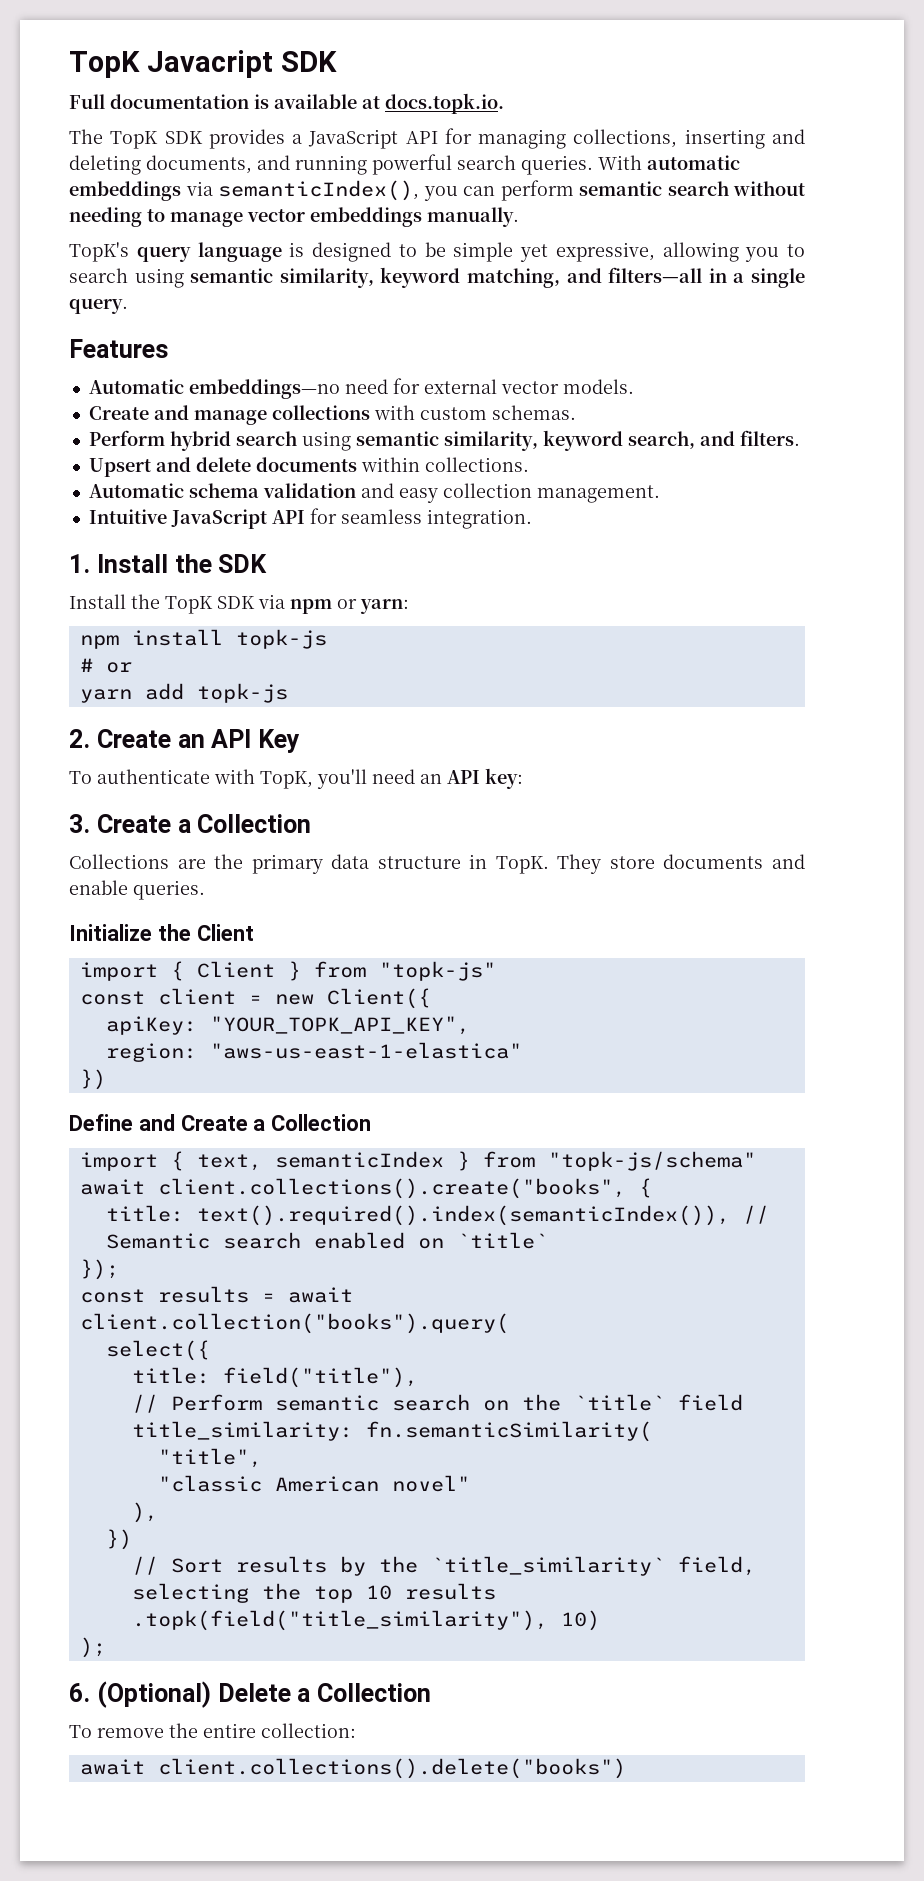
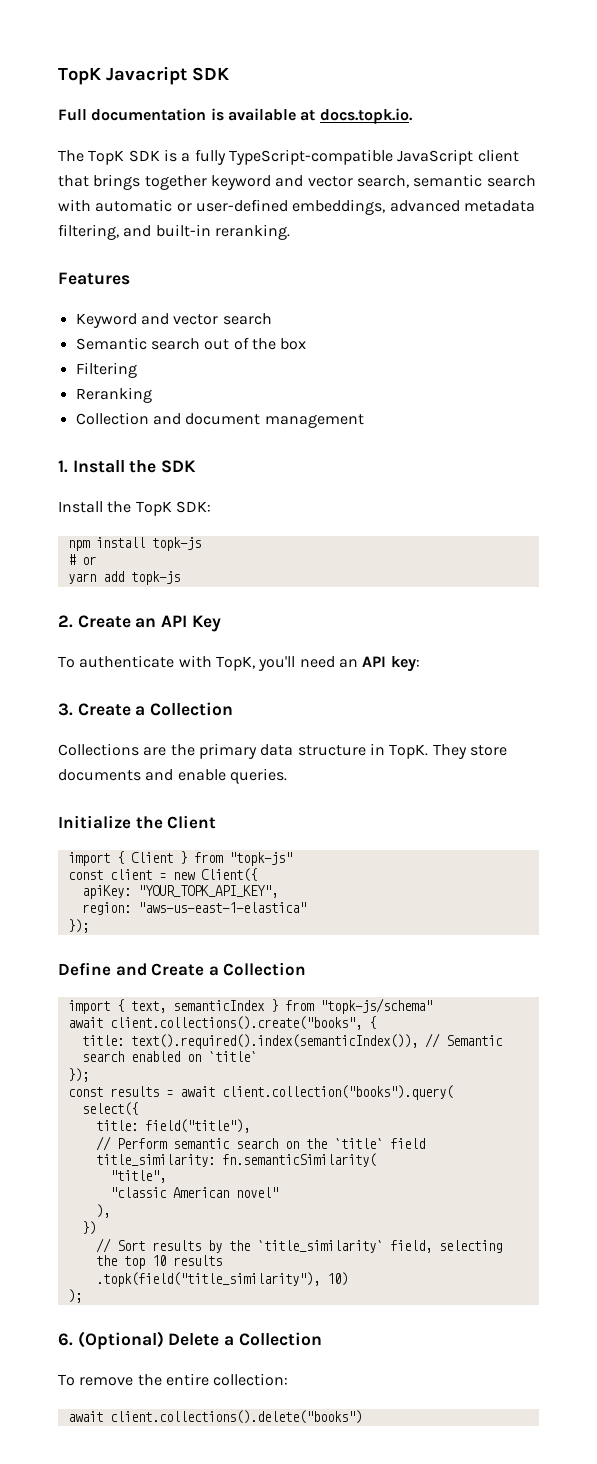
[208,128,805,149] [69,154,740,175] [69,180,805,201] [69,207,519,227] [69,242,805,262] [69,267,806,288] [69,298,128,314] [69,339,168,358] [88,378,634,399] [88,405,576,425] [88,430,800,451] [88,457,529,477] [88,483,660,503] [88,508,532,529] provides a JavaScript API for managing collections, inserting and deleting documents, and running powerful search queries. With automatic embeddings via semanticIndex(), you can perform semantic search without needing to manage vector embeddings manually. // TopK's query language is designed to be simple yet expressive, allowing you to search using semantic similarity, keyword matching, and filters—all in a single query. // Features // Automatic embeddings—no need for external vector models. // Create and manage collections with custom schemas. // Perform hybrid search using semantic similarity, keyword search, and filters. // Upsert and delete documents within collections. // Automatic schema validation and easy collection management. // Intuitive JavaScript API for seamless integration. -> [163,149,519,165] [58,174,536,190] [58,199,535,215] [58,224,290,240] [58,272,130,285] [75,313,272,328] [75,337,307,350] [75,362,137,378] [75,387,152,403] [75,412,364,428] is a fully TypeScript-compatible JavaScript client that brings together keyword and vector search, semantic search with automatic or user-defined embeddings, advanced metadata filtering, and built-in reranking. // Features // Keyword and vector search // Semantic search out of the box // Filtering // Reranking // Collection and document management
[217,594,409,614] SDK via npm or yarn: -> [175,501,211,513] SDK:
[79,1069,106,1090] }) -> [67,919,89,933] });

